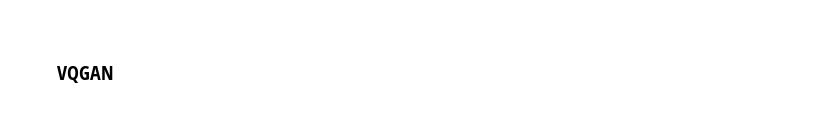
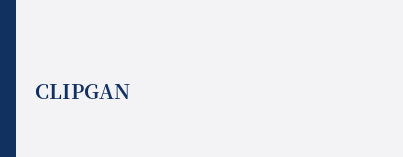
[57,66,114,83] VQGAN -> [35,84,130,99] CLIPGAN

